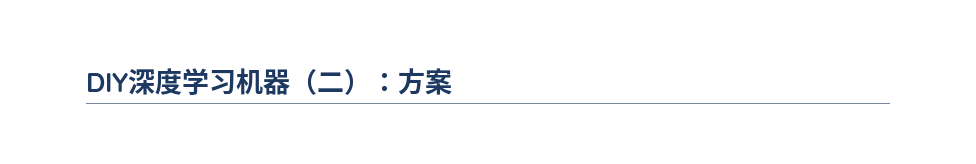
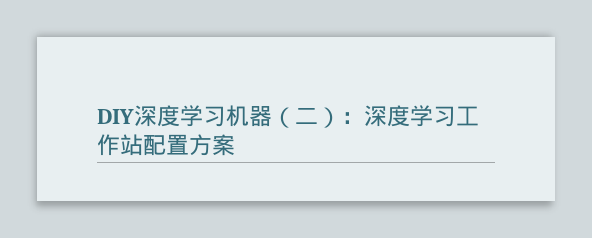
(398, 82) none -> [364,105,479,127] [97,134,189,156] 深度学习工作站配置

